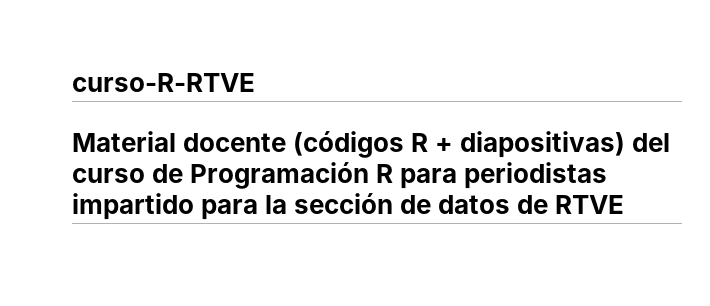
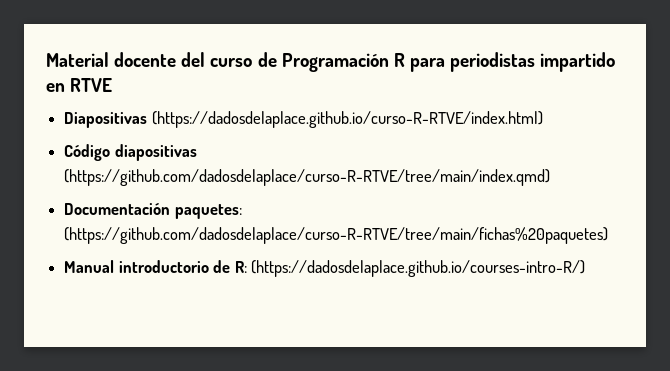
[72,73,255,92] curso-R-RTVE // -> (46, 59) none
[293,131,626,158] (códigos R + diapositivas) -> (177, 59) none
[201,193,625,220] para la sección de datos de RTVE -> [46,78,113,92] [64,111,543,128] [64,144,197,161] [64,169,551,186] [64,203,242,219] [64,227,609,244] [64,260,585,277] en RTVE // Diapositivas (https://dadosdelaplace.github.io/curso-R-RTVE/index.html) // Código diapositivas (https://github.com/dadosdelaplace/curso-R-RTVE/tree/main/index.qmd) // Documentación paquetes: (https://github.com/dadosdelaplace/curso-R-RTVE/tree/main/fichas%20paquetes) // Manual introductorio de R: (https://dadosdelaplace.github.io/courses-intro-R/)

